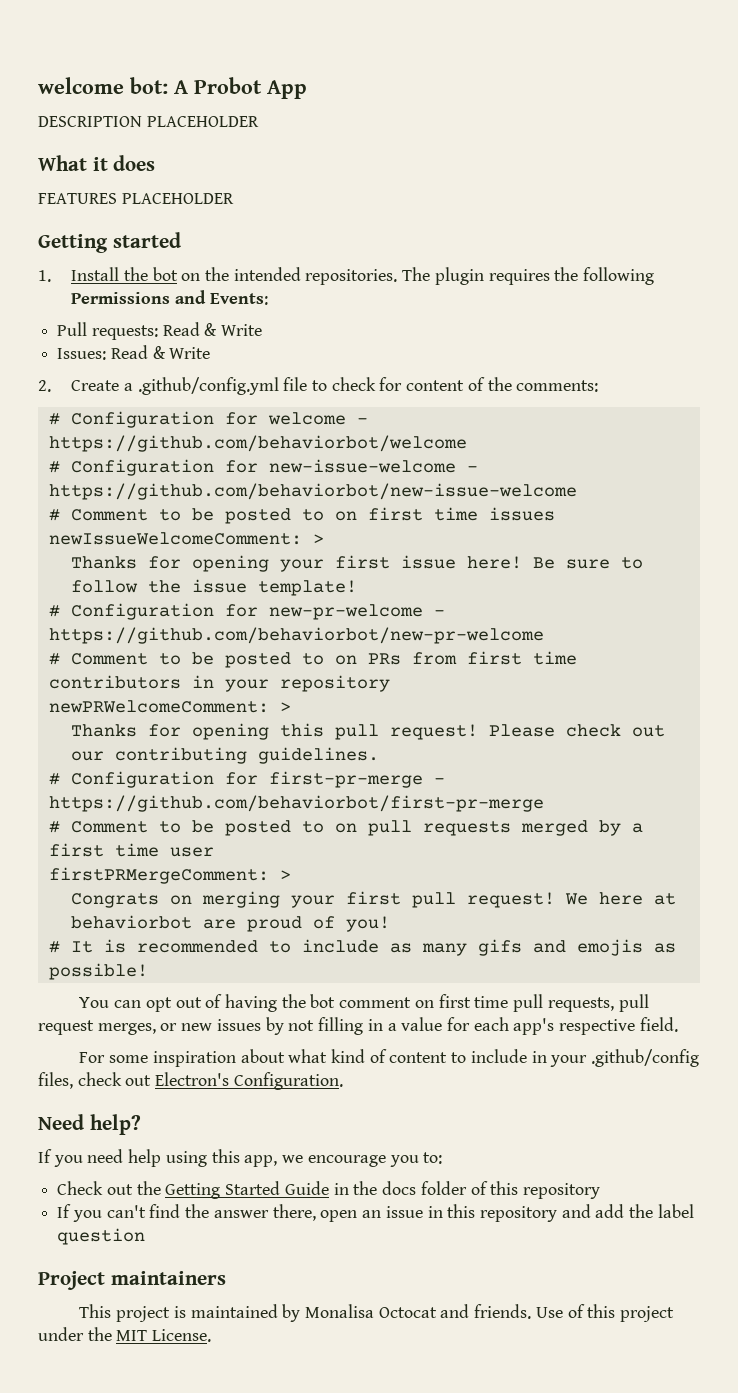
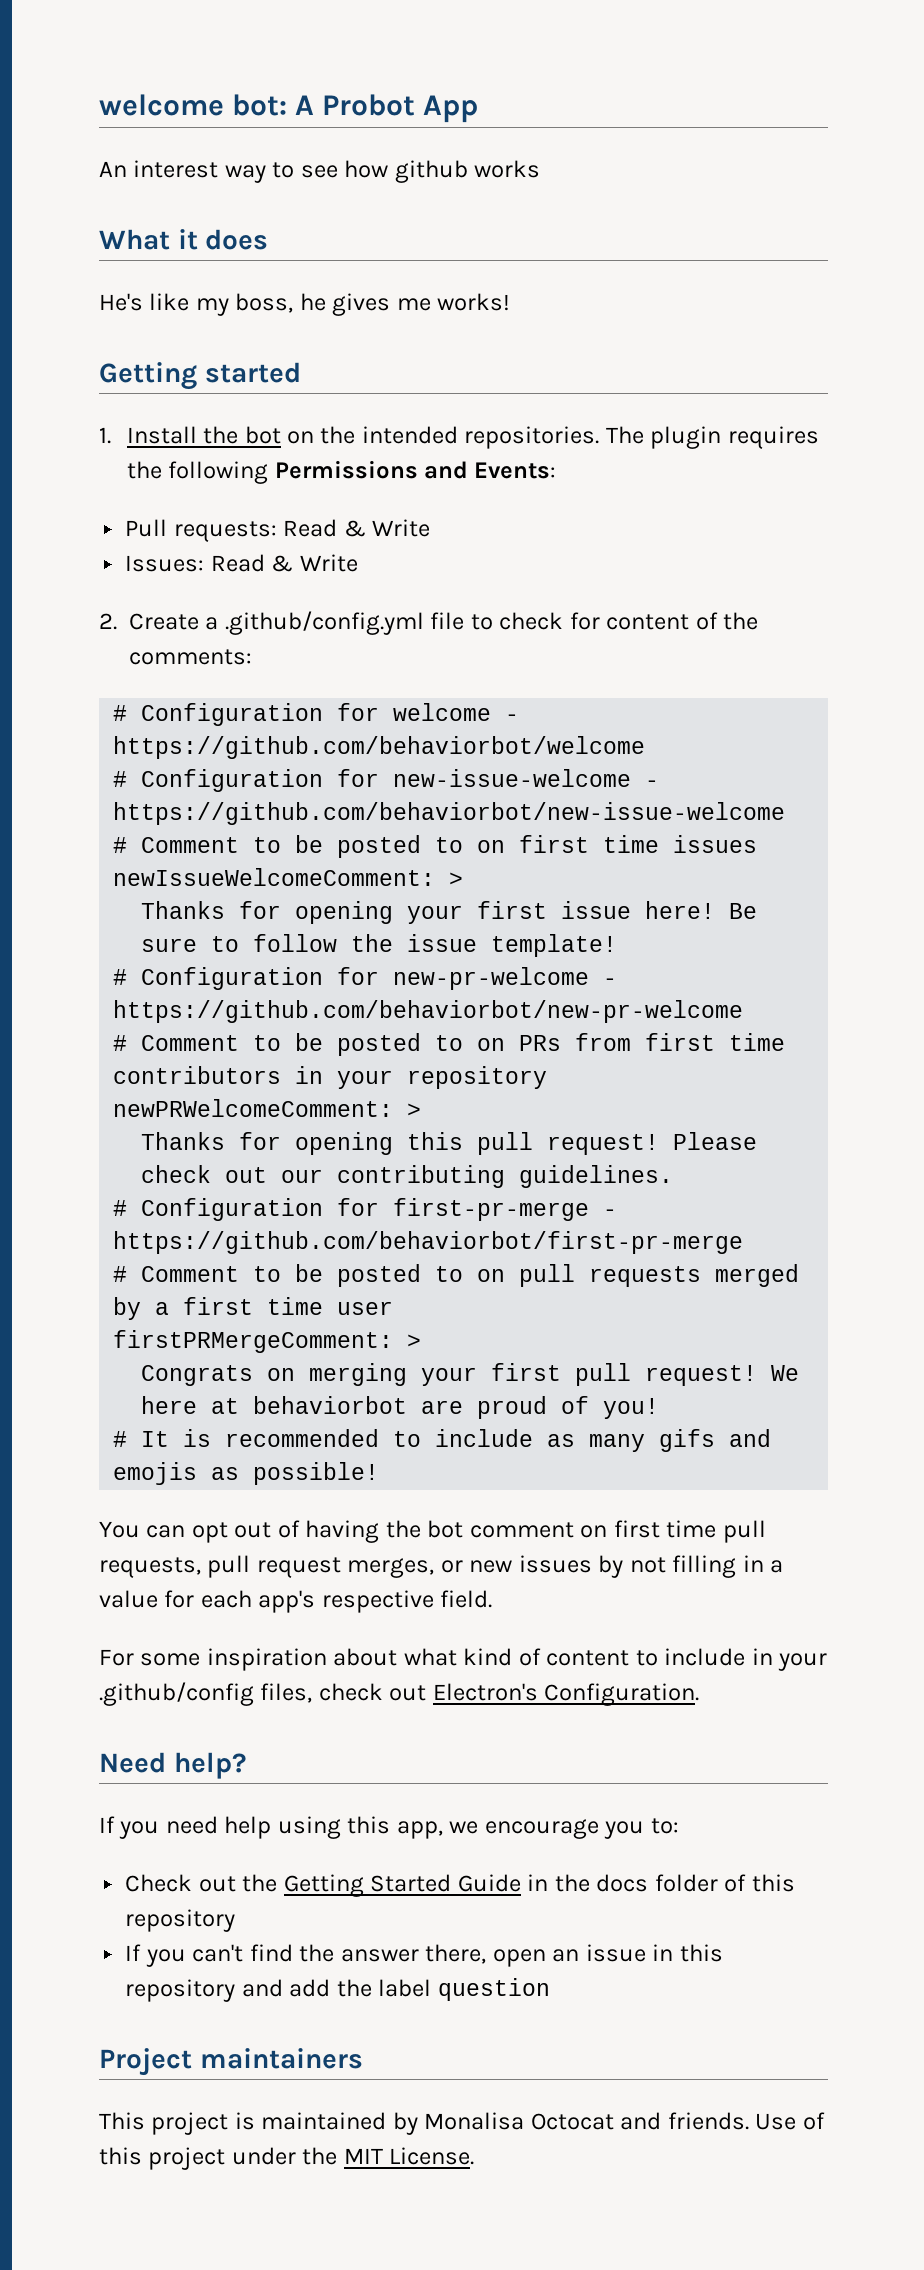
[38,116,259,127] [38,155,156,171] [38,193,234,204] DESCRIPTION PLACEHOLDER // What it does // FEATURES PLACEHOLDER -> [99,160,541,183] [99,229,269,250] [99,293,511,316] An interest way to see how github works // What it does // He's like my boss, he gives me works!

